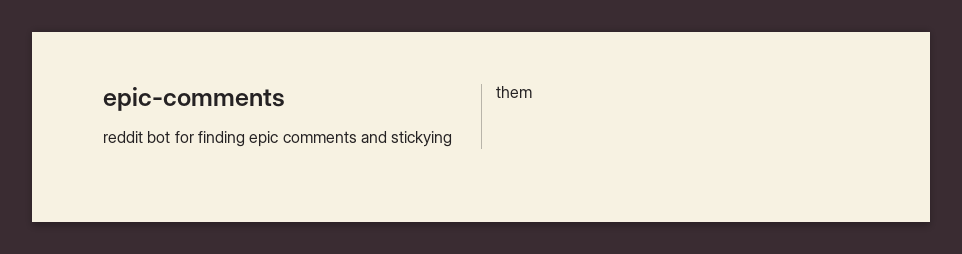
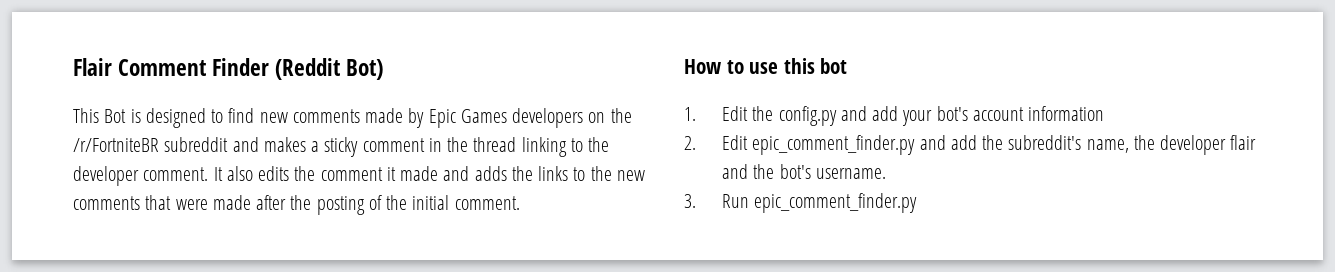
[103,87,285,111] [103,131,453,147] [496,86,532,98] epic-comments // reddit bot for finding epic comments and stickying them -> [73,58,384,80] [73,108,632,128] [73,137,610,157] [73,166,645,186] [73,195,520,215] [684,58,848,74] [684,106,1105,126] [684,135,1257,155] [722,164,886,179] [684,193,918,213] Flair Comment Finder (Reddit Bot) // This Bot is designed to find new comments made by Epic Games developers on the /r/FortniteBR subreddit and makes a sticky comment in the thread linking to the developer comment. It also edits the comment it made and adds the links to the new comments that were made after the posting of the initial comment. // How to use this bot // 1. Edit the config.py and add your bot's account information // 2. Edit epic_comment_finder.py and add the subreddit's name, the developer flair and the bot's username. // 3. Run epic_comment_finder.py

